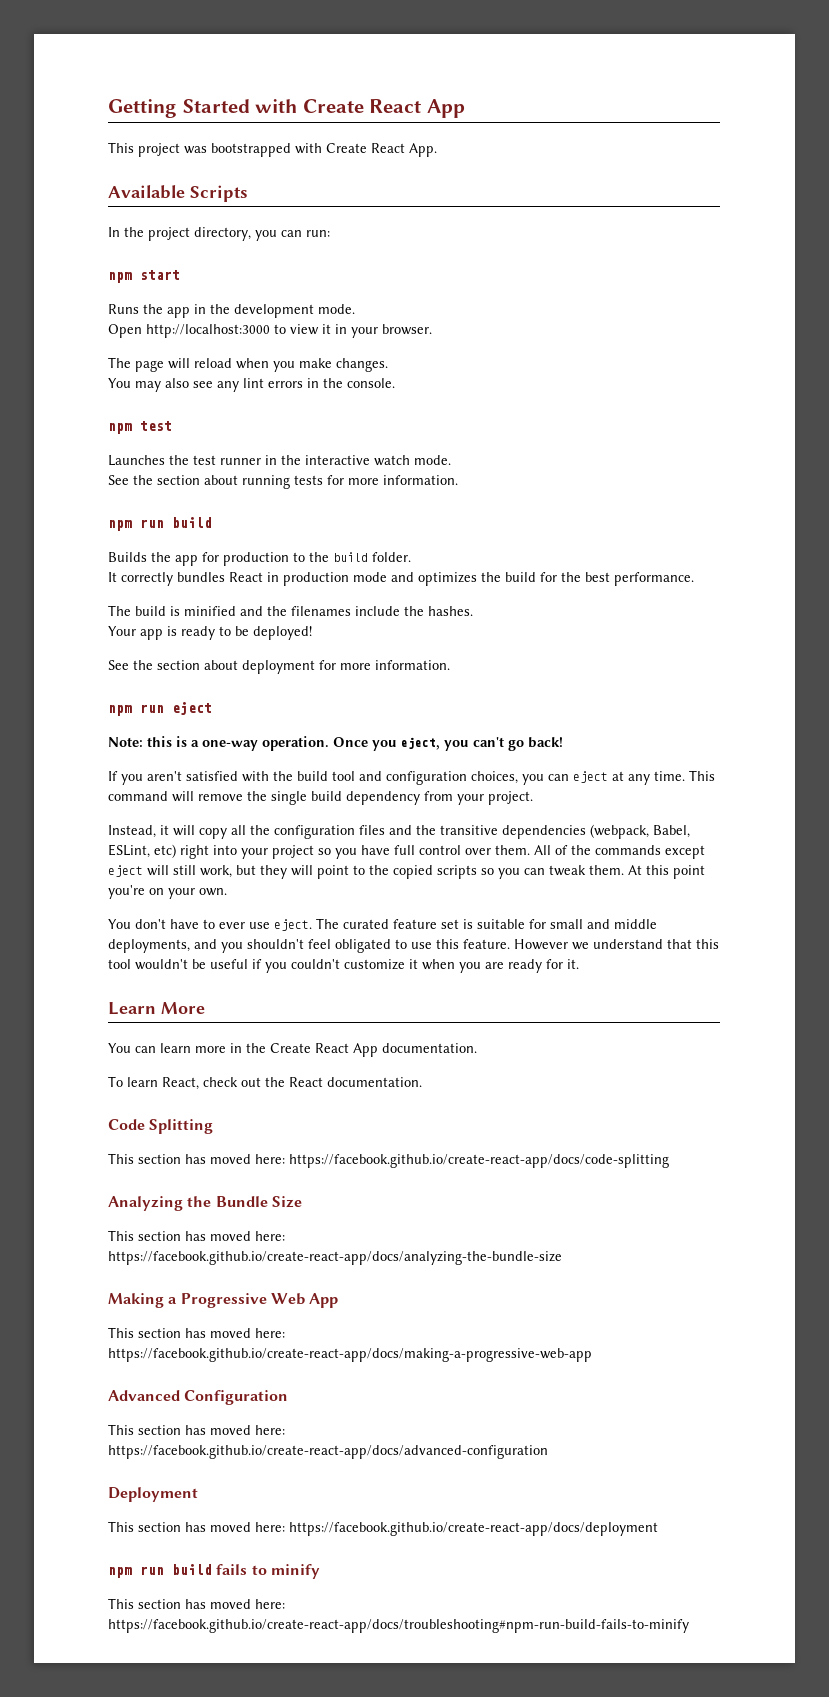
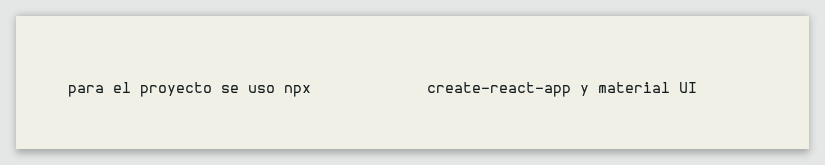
[108,99,465,118] [108,142,437,157] [108,185,248,202] [108,227,330,241] [108,270,180,283] [108,304,355,318] [108,324,432,338] [108,357,388,372] [108,378,395,392] [108,421,172,434] [108,455,451,466] [108,475,458,489] [108,517,212,531] [108,552,411,566] [108,572,694,586] [108,605,473,616] [108,626,312,640] [108,660,450,674] [108,702,212,716] [108,736,563,751] [108,770,715,785] [108,791,533,805] [108,824,690,839] [108,844,705,859] [108,865,705,879] [108,885,227,899] [108,918,657,931] [108,939,719,953] [108,959,579,973] [108,1002,205,1015] [108,1043,477,1057] [108,1076,422,1090] [108,1119,214,1134] [108,1153,669,1168] [108,1196,302,1211] [108,1230,285,1241] [108,1251,562,1265] [108,1293,339,1308] [108,1327,285,1338] [108,1348,592,1362] [108,1390,289,1405] [108,1424,285,1435] [108,1445,548,1459] [108,1487,198,1502] [108,1521,658,1536] [108,1564,320,1579] [108,1598,285,1609] [108,1619,689,1633] Getting Started with Create React App // This project was bootstrapped with Create React App. // Available Scripts // In the project directory, you can run: // npm start // Runs the app in the development mode. // Open http://localhost:3000 to view it in your browser. // The page will reload when you make changes. // You may also see any lint errors in the console. // npm test // Launches the test runner in the interactive watch mode. // See the section about running tests for more information. // npm run build // Builds the app for production to the build folder. // It correctly bundles React in production mode and optimizes the build for the best performance. // The build is minified and the filenames include the hashes. // Your app is ready to be deployed! // See the section about deployment for more information. // npm run eject // Note: this is a one-way operation. Once you eject, you can't go back! // If you aren't satisfied with the build tool and configuration choices, you can eject at any time. This command will remove the single build dependency from your project. // Instead, it will copy all the configuration files and the transitive dependencies (webpack, Babel, ESLint, etc) right into your project so you have full control over them. All of the commands except eject will still work, but they will point to the copied scripts so you can tweak them. At this point you're on your own. // You don't have to ever use eject. The curated feature set is suitable for small and middle deployments, and you shouldn't feel obligated to use this feature. However we understand that this tool wouldn't be useful if you couldn't customize it when you are ready for it. // Learn More // You can learn more in the Create React App documentation. // To learn React, check out the React documentation. // Code Splitting // This section has moved here: https://facebook.github.io/create-react-app/docs/code-splitting // Analyzing the Bundle Size // This section has moved here: https://facebook.github.io/create-react-app/docs/analyzing-the-bundle-size // Making a Progressive Web App // This section has moved here: https://facebook.github.io/create-react-app/docs/making-a-progressive-web-app // Advanced Configuration // This section has moved here: https://facebook.github.io/create-react-app/docs/advanced-configuration // Deployment // This section has moved here: https://facebook.github.io/create-react-app/docs/deployment // npm run build fails to minify // This section has moved here: https://facebook.github.io/create-react-app/docs/troubleshooting#npm-run-build-fails-to-minify -> [68,82,697,97] para el proyecto se uso npx create-react-app y material UI

